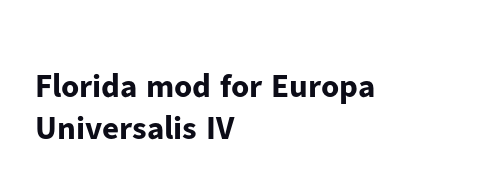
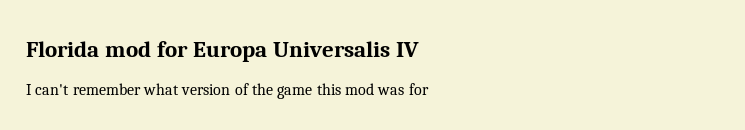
(235, 128) none -> [26,83,429,99] // I can't remember what version of the game this mod was for

